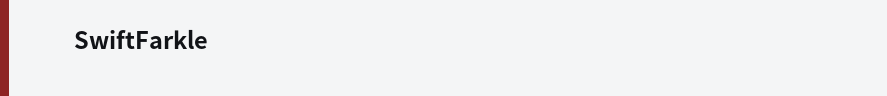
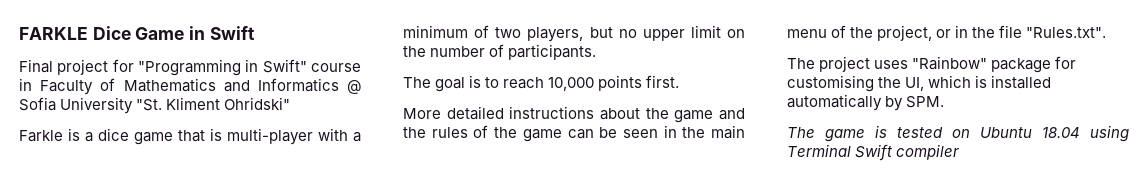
[74,29,208,49] SwiftFarkle -> [19,26,255,40] [19,59,361,76] [19,78,361,95] [19,97,291,114] [19,128,361,145] [403,25,745,42] [403,44,597,60] [403,75,680,92] [403,106,745,123] [403,125,745,142] [787,25,1107,41] [787,56,1077,73] [787,75,1052,92] [787,94,945,111] [787,125,1129,142] [787,144,960,161] FARKLE Dice Game in Swift // Final project for "Programming in Swift" course in Faculty of Mathematics and Informatics @ Sofia University "St. Kliment Ohridski" // Farkle is a dice game that is multi-player with a minimum of two players, but no upper limit on the number of participants. // The goal is to reach 10,000 points first. // More detailed instructions about the game and the rules of the game can be seen in the main menu of the project, or in the file "Rules.txt". // The project uses "Rainbow" package for customising the UI, which is installed automatically by SPM. // The game is tested on Ubuntu 18.04 using Terminal Swift compiler

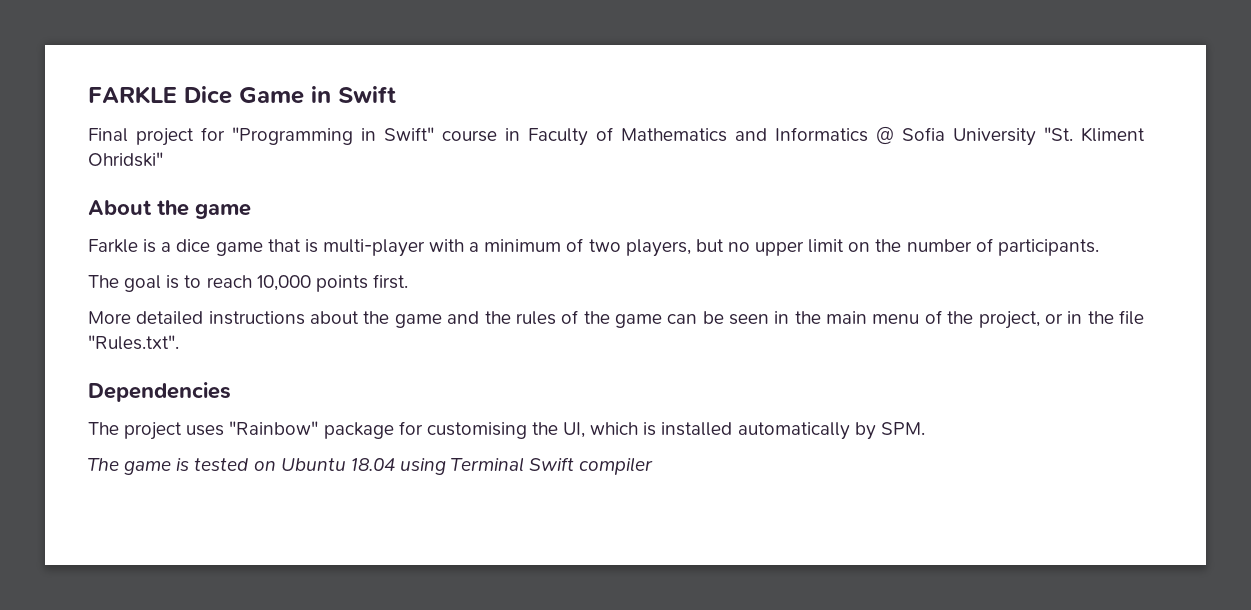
(291, 103) none -> [88,200,251,219] // About the game
(1107, 32) none -> [88,382,231,402] // Dependencies

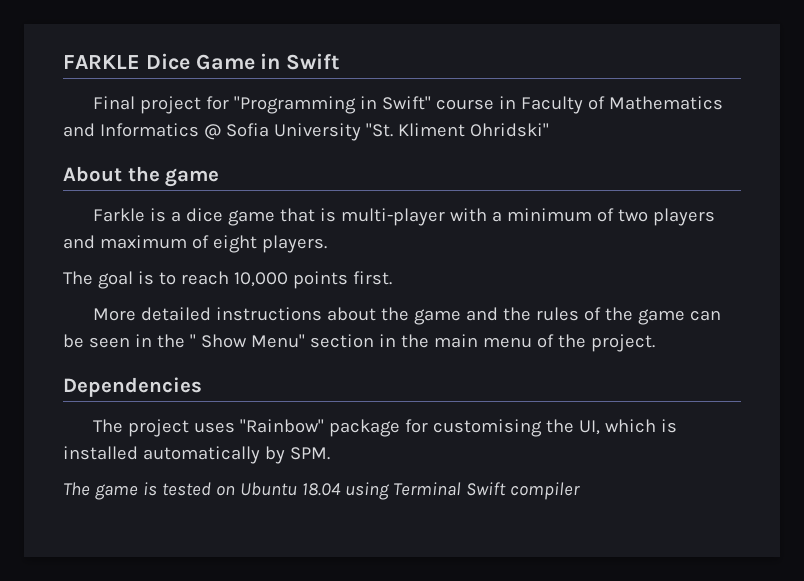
[625,238,1099,257] players, but no upper limit on the number of participants. -> [652,208,715,226] [63,235,327,253] players and maximum of eight players.
[826,310,1145,329] [88,335,179,350] main menu of the project, or in the file "Rules.txt". -> [189,334,655,352] " Show Menu" section in the main menu of the project.

